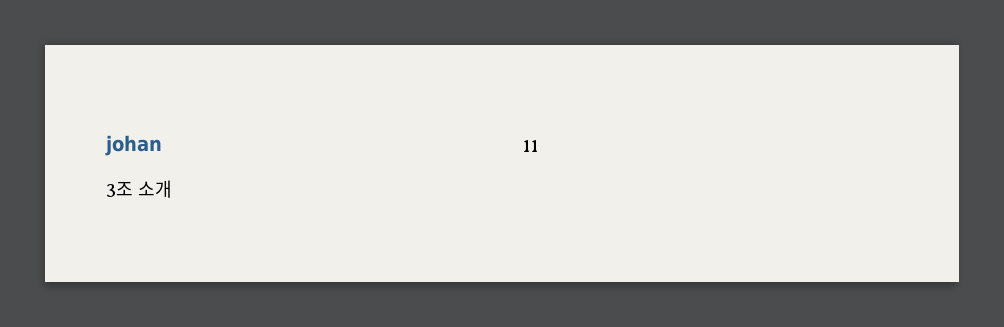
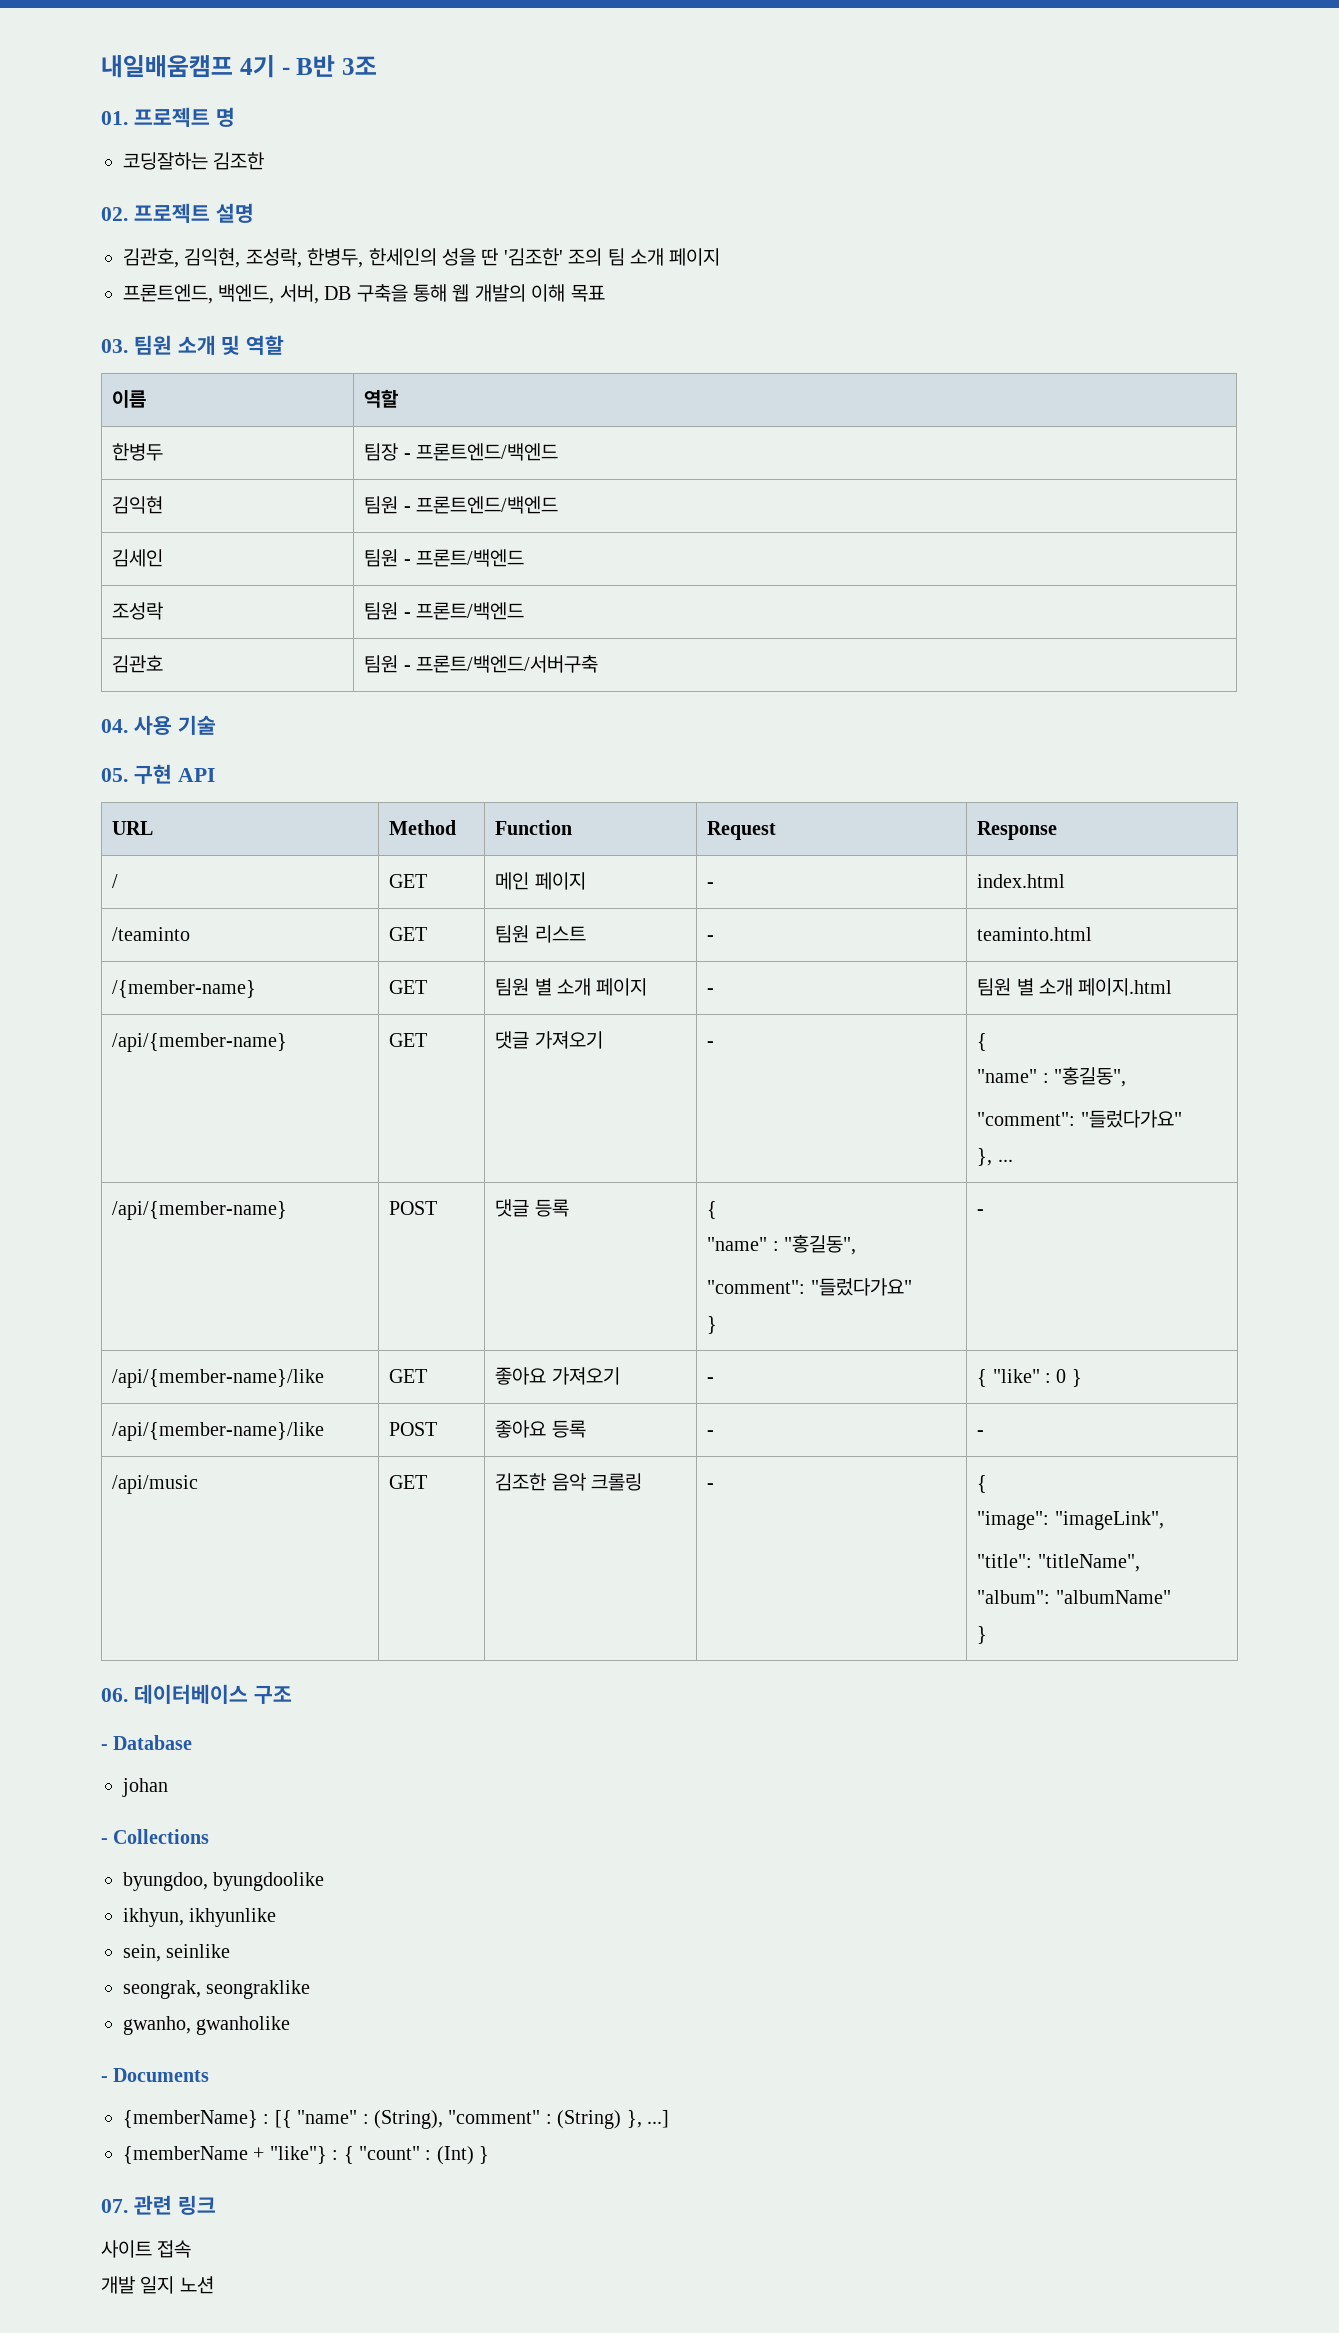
[105,135,162,156] [106,180,172,198] [522,140,538,152] johan // 3조 소개 // 11 -> [101,55,377,78] [101,107,235,127] [123,152,265,170] [101,203,254,223] [123,248,721,268] [123,284,605,304] [101,335,285,355] [112,390,147,408] [364,389,400,408] [112,443,164,461] [364,443,558,461] [112,496,164,514] [364,496,558,514] [112,549,164,567] [364,549,524,567] [112,602,164,620] [364,602,524,620] [112,655,164,673] [364,655,598,673] [101,715,216,735] [101,764,215,784] [112,821,154,835] [389,820,457,835] [495,820,573,835] [707,821,777,840] [977,821,1058,840] [112,874,119,888] [389,874,428,888] [495,872,586,890] [707,882,715,888] [977,874,1066,888] [112,927,191,941] [389,927,428,941] [495,925,586,943] [707,935,715,941] [977,927,1093,941] [112,980,257,998] [389,980,428,994] [495,978,648,996] [707,988,715,994] [977,978,1173,996] [112,1033,288,1052] [389,1033,428,1047] [495,1031,603,1049] [707,1041,715,1047] [977,1033,988,1051] [977,1066,1126,1087] [977,1110,1182,1128] [977,1148,1013,1166] [112,1201,288,1220] [389,1201,438,1215] [495,1199,569,1217] [707,1201,718,1219] [707,1234,856,1255] [707,1278,912,1296] [707,1316,718,1334] [977,1209,985,1215] [112,1369,325,1388] [389,1369,428,1383] [495,1367,620,1385] [707,1377,715,1383] [977,1369,1082,1387] [112,1422,325,1441] [389,1422,438,1436] [495,1420,586,1438] [707,1430,715,1436] [977,1430,985,1436] [112,1475,199,1494] [389,1475,428,1489] [495,1473,642,1491] [707,1483,715,1489] [977,1475,988,1493] [977,1511,1164,1530] [977,1554,1140,1572] [977,1590,1171,1604] [977,1626,988,1644] [101,1684,292,1704] [101,1735,193,1750] [122,1778,168,1797] [101,1829,210,1844] [123,1872,325,1891] [123,1908,277,1927] [123,1944,231,1962] [123,1980,311,1999] [123,2016,291,2035] [101,2068,210,2082] [123,2110,669,2129] [123,2146,490,2165] [101,2195,216,2215] [101,2240,192,2258] [101,2276,214,2294] 내일배움캠프 4기 - B반 3조 // 01. 프로젝트 명 // 코딩잘하는 김조한 // 02. 프로젝트 설명 // 김관호, 김익현, 조성락, 한병두, 한세인의 성을 딴 '김조한' 조의 팀 소개 페이지 // 프론트엔드, 백엔드, 서버, DB 구축을 통해 웹 개발의 이해 목표 // 03. 팀원 소개 및 역할 // 이름 | 역할 // 한병두 | 팀장 - 프론트엔드/백엔드 // 김익현 | 팀원 - 프론트엔드/백엔드 // 김세인 | 팀원 - 프론트/백엔드 // 조성락 | 팀원 - 프론트/백엔드 // 김관호 | 팀원 - 프론트/백엔드/서버구축 // 04. 사용 기술 // 05. 구현 API // URL | Method | Function | Request | Response // / | GET | 메인 페이지 | - | index.html // /teaminto | GET | 팀원 리스트 | - | teaminto.html // /{member-name} | GET | 팀원 별 소개 페이지 | - | 팀원 별 소개 페이지.html // /api/{member-name} | GET | 댓글 가져오기 | - | { // "name" : "홍길동", // "comment": "들렀다가요" // }, ... // /api/{member-name} | POST | 댓글 등록 | { // "name" : "홍길동", // "comment": "들렀다가요" // } | - // /api/{member-name}/like | GET | 좋아요 가져오기 | - | { "like" : 0 } // /api/{member-name}/like | POST | 좋아요 등록 | - | - // /api/music | GET | 김조한 음악 크롤링 | - | { // "image": "imageLink", // "title": "titleName", // "album": "albumName" // } // 06. 데이터베이스 구조 // - Database // johan // - Collections // byungdoo, byungdoolike // ikhyun, ikhyunlike // sein, seinlike // seongrak, seongraklike // gwanho, gwanholike // - Documents // {memberName} : [{ "name" : (String), "comment" : (String) }, ...] // {memberName + "like"} : { "count" : (Int) } // 07. 관련 링크 // 사이트 접속 // 개발 일지 노션

